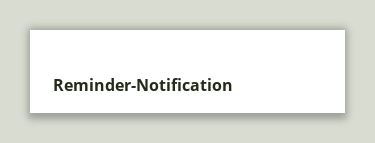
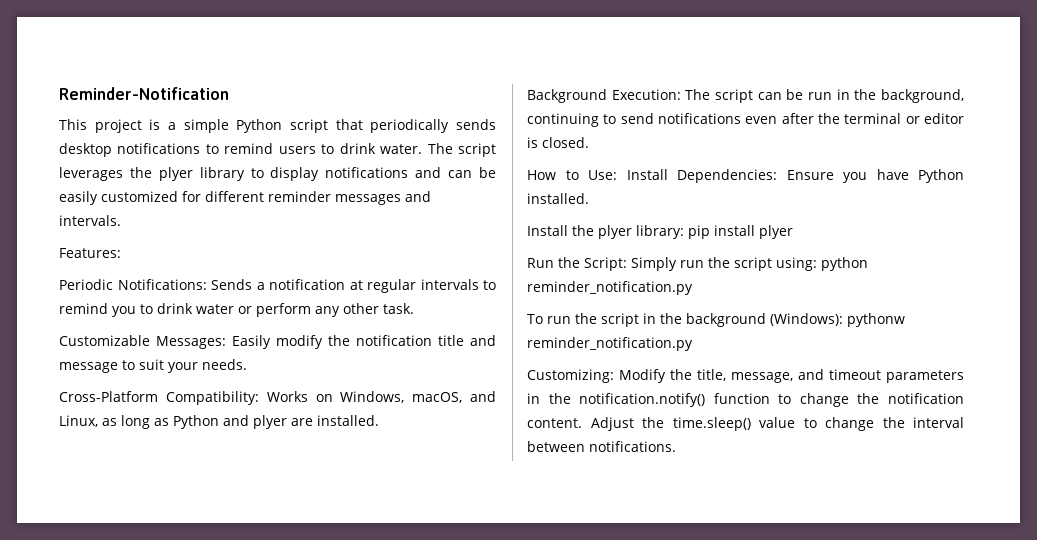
(233, 84) none -> [59,119,497,133] [59,143,497,157] [59,167,497,181] [59,191,431,205] [59,215,121,226] [59,248,121,258] [59,279,496,293] [59,303,414,317] [59,335,496,349] [59,359,247,373] [59,391,496,405] [59,415,379,429] [527,89,964,103] [527,113,964,127] [527,137,589,148] [527,169,964,183] [527,193,589,204] [527,225,793,239] [527,257,868,271] [527,281,693,295] [527,313,905,327] [527,337,693,351] [527,369,964,383] [527,393,964,407] [527,417,964,431] [527,441,676,452] // This project is a simple Python script that periodically sends desktop notifications to remind users to drink water. The script leverages the plyer library to display notifications and can be easily customized for different reminder messages and intervals. // Features: // Periodic Notifications: Sends a notification at regular intervals to remind you to drink water or perform any other task. // Customizable Messages: Easily modify the notification title and message to suit your needs. // Cross-Platform Compatibility: Works on Windows, macOS, and Linux, as long as Python and plyer are installed. // Background Execution: The script can be run in the background, continuing to send notifications even after the terminal or editor is closed. // How to Use: Install Dependencies: Ensure you have Python installed. // Install the plyer library: pip install plyer // Run the Script: Simply run the script using: python reminder_notification.py // To run the script in the background (Windows): pythonw reminder_notification.py // Customizing: Modify the title, message, and timeout parameters in the notification.notify() function to change the notification content. Adjust the time.sleep() value to change the interval between notifications.

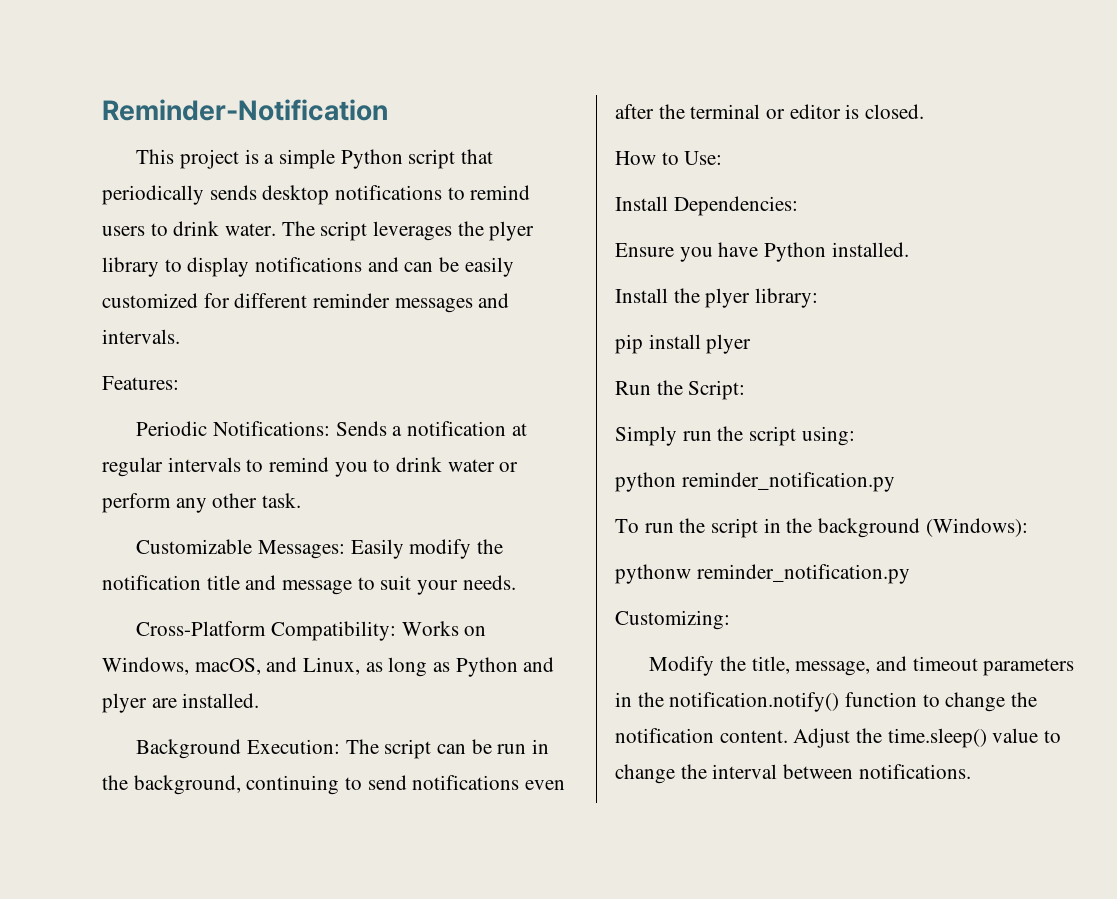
(617, 175) none -> (723, 158) //
(777, 176) none -> (798, 206) //
(684, 232) none -> (819, 298) //
(627, 264) none -> (746, 390) //
(817, 264) none -> (855, 436) //
(843, 319) none -> (1028, 527) //
(614, 376) none -> (730, 620) //

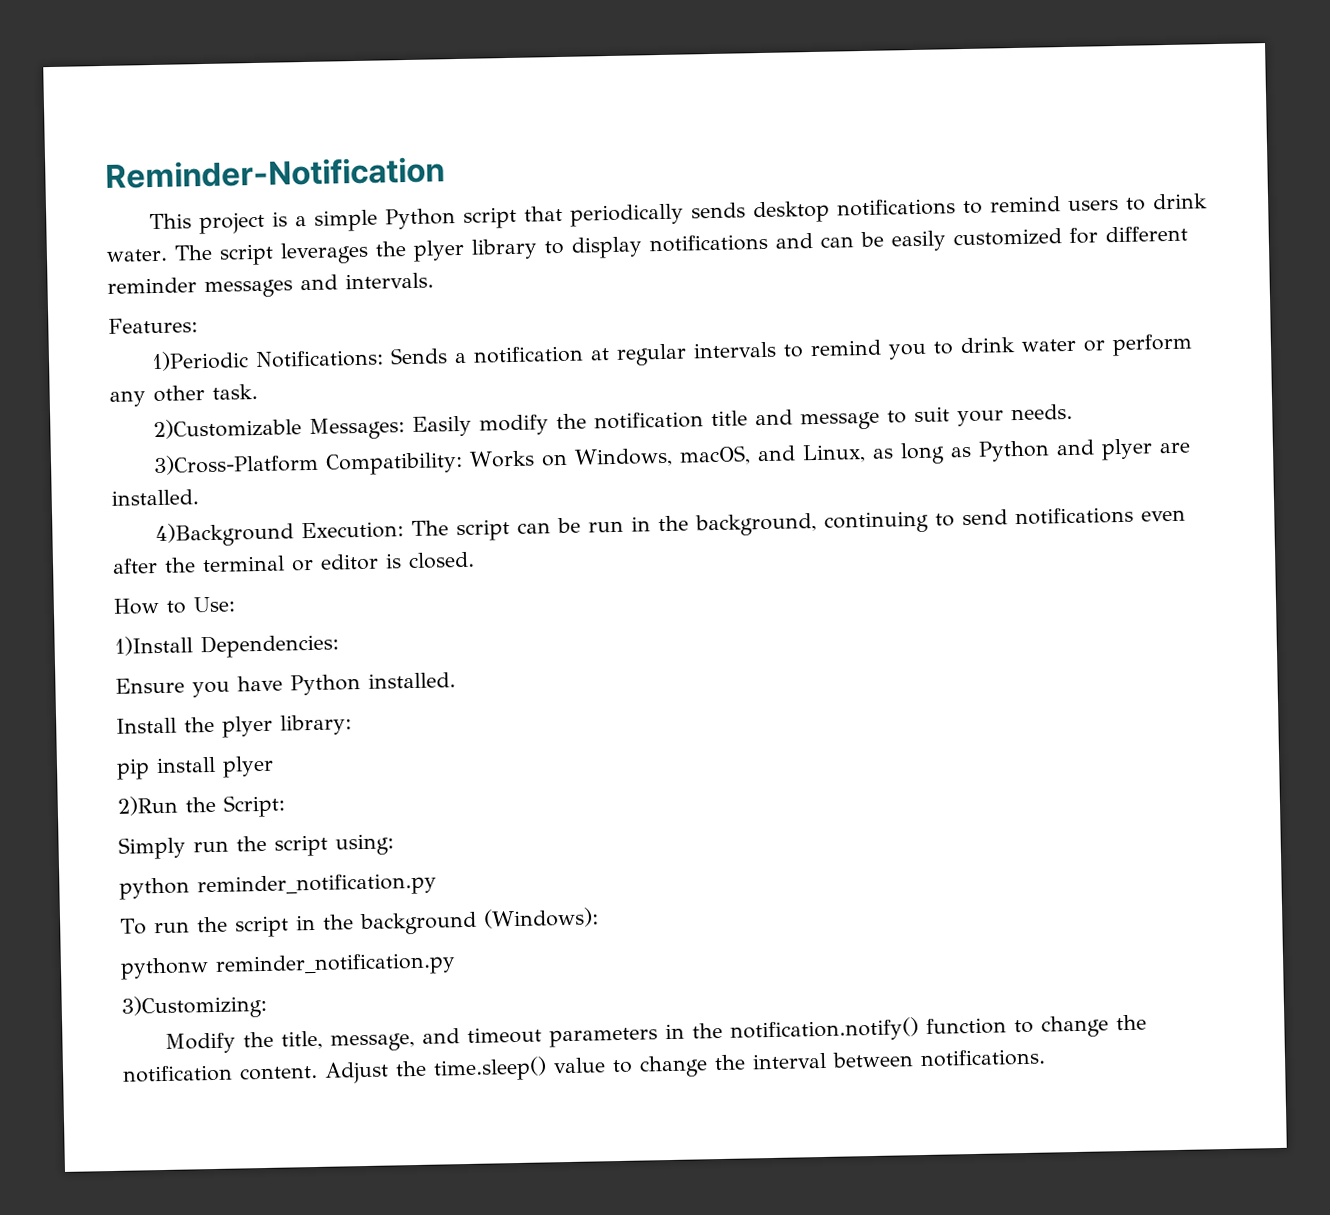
[136,421,208,436] Periodic -> [150,350,249,372] 1)Periodic
[136,539,253,554] Customizable -> [152,417,302,440] 2)Customizable
[136,621,267,636] Cross-Platform -> [152,452,319,476] 3)Cross-Platform
[136,739,242,759] Background -> [154,521,294,548] 4)Background
[615,196,668,211] Install -> [114,635,193,656] 1)Install
[615,381,651,395] Run -> [117,795,178,816] 2)Run
[615,610,730,630] Customizing: -> [121,993,267,1020] 3)Customizing:

